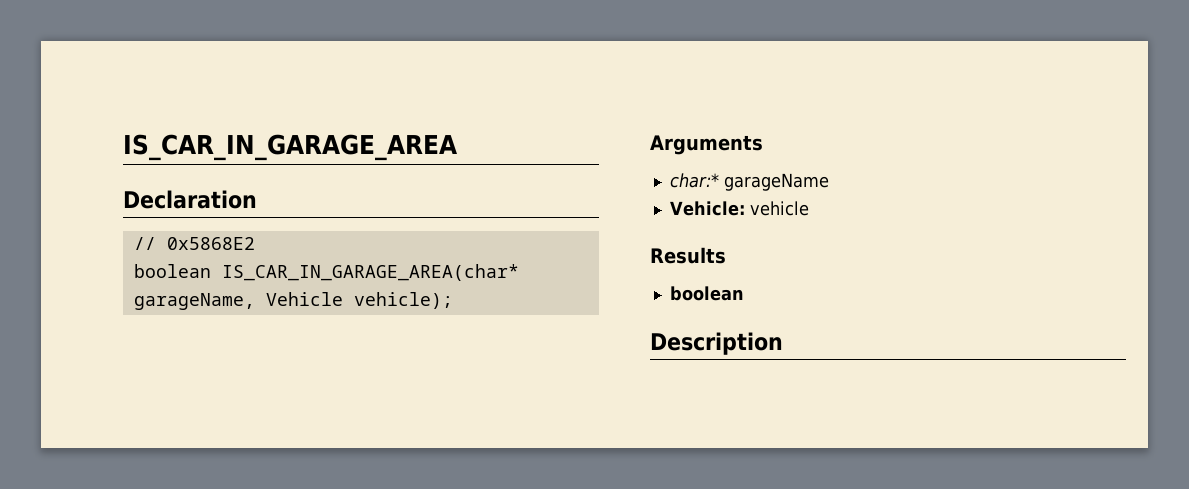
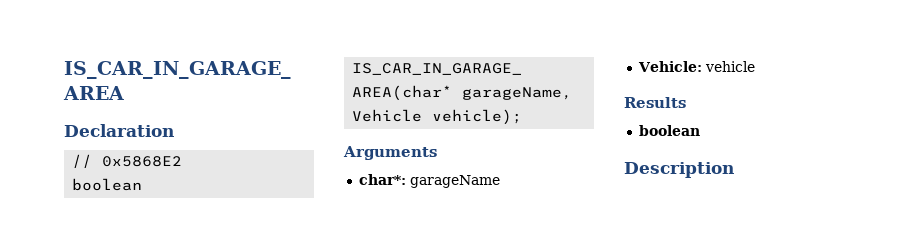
[669,173,719,188] char:* -> [358,174,406,185] char*:

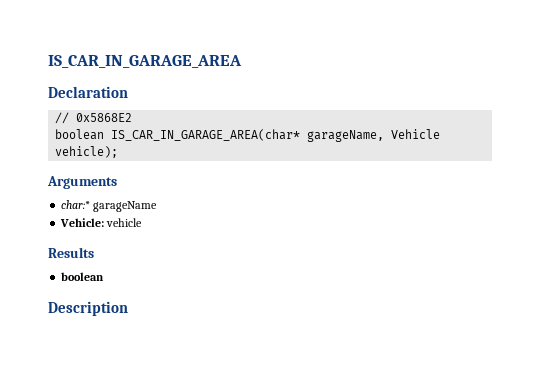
[358,174,406,185] char*: -> [61,200,91,209] char:*

